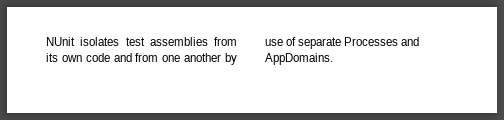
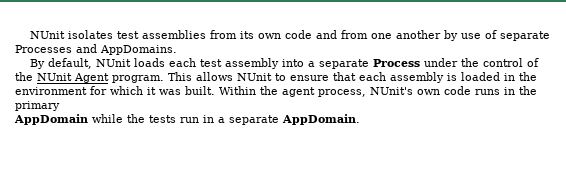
(333, 59) none -> [29,58,539,69] [15,72,537,83] [15,86,537,97] [15,101,60,111] [14,114,360,125] // By default, NUnit loads each test assembly into a separate Process under the control of the NUnit Agent program. This allows NUnit to ensure that each assembly is loaded in the environment for which it was built. Within the agent process, NUnit's own code runs in the primary // AppDomain while the tests run in a separate AppDomain.

